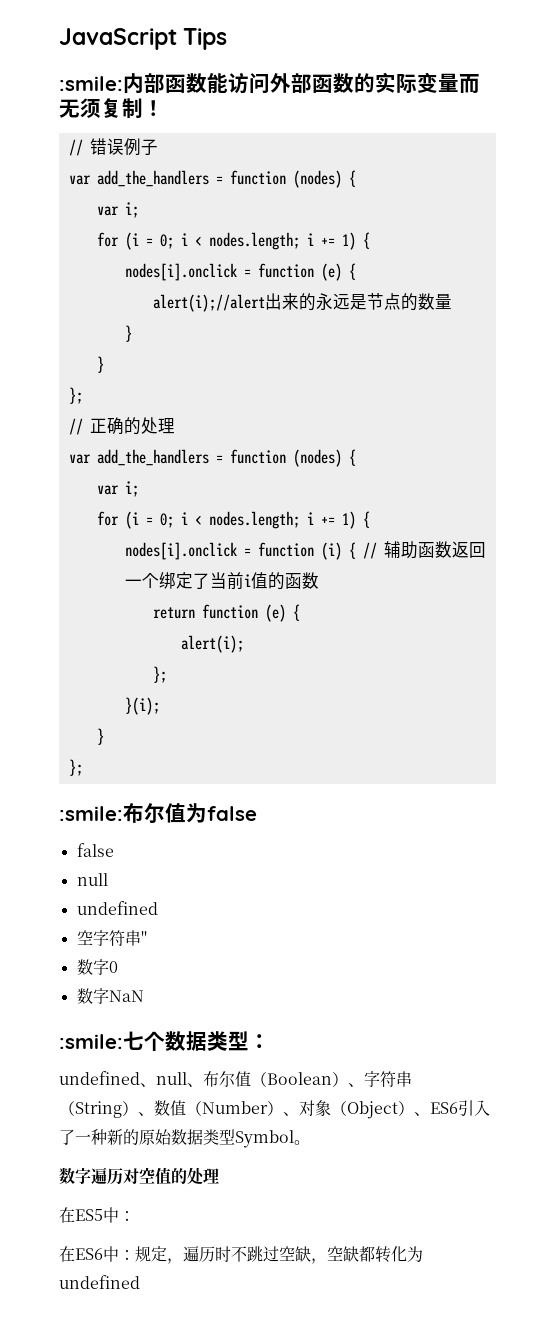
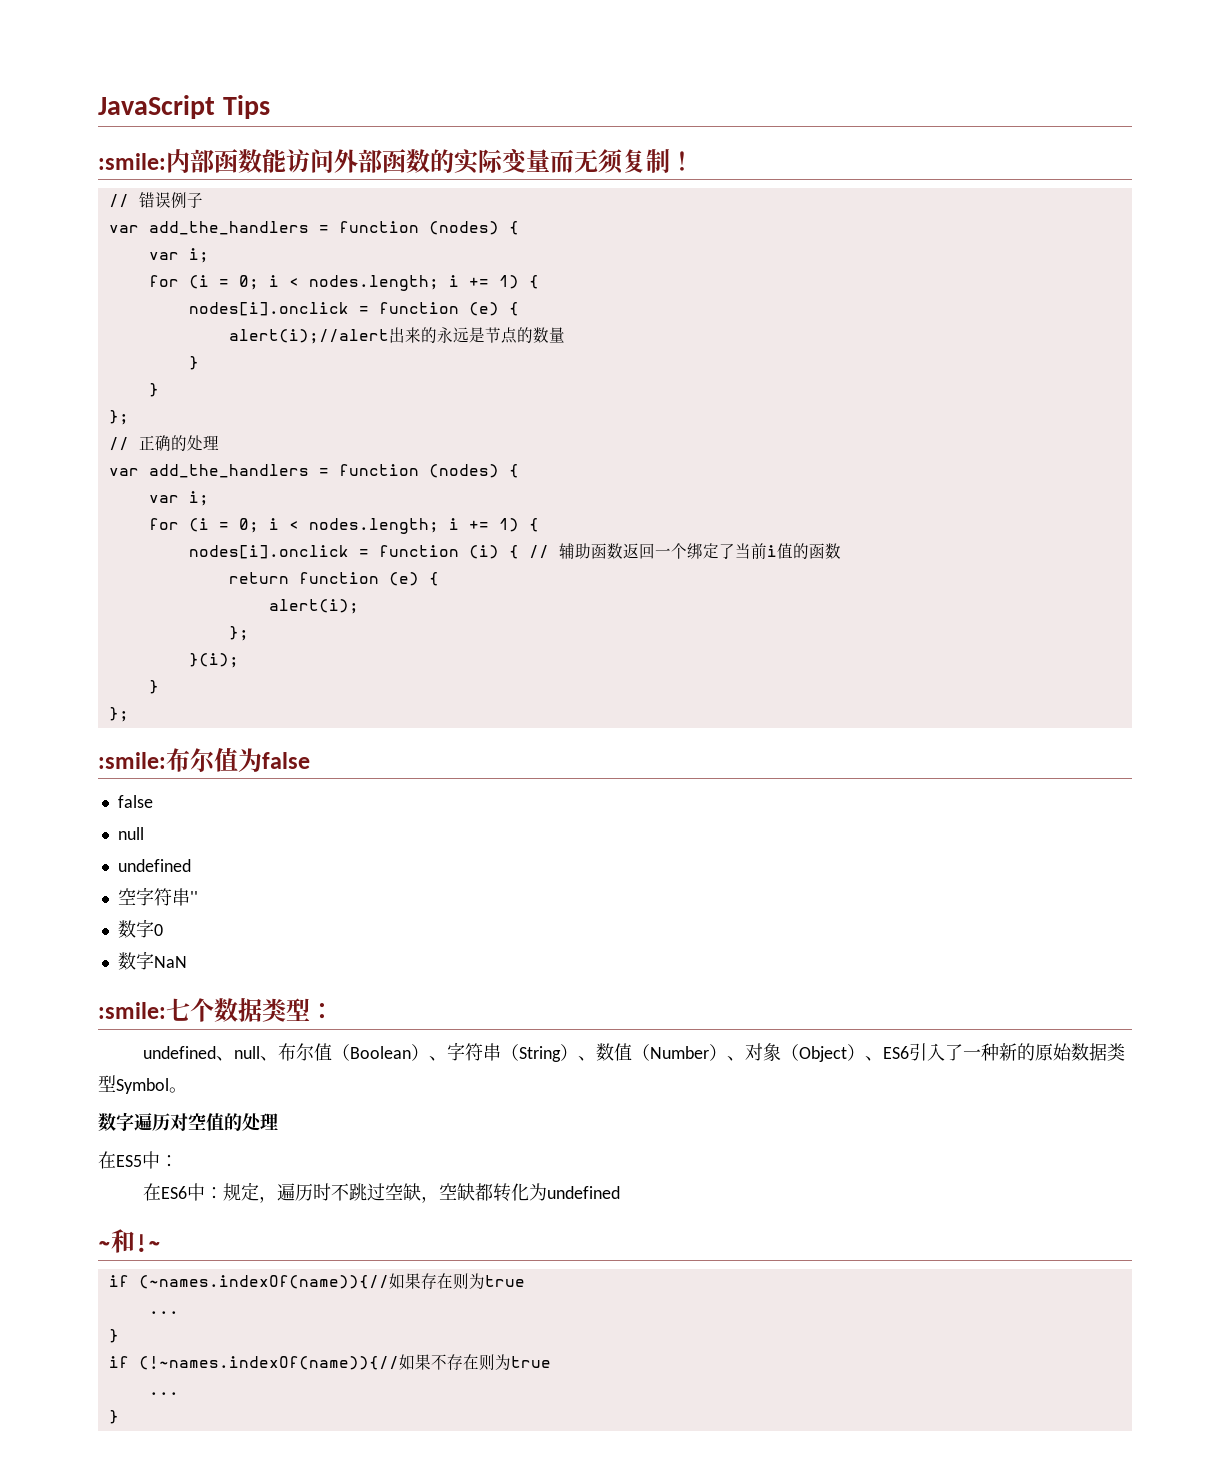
(140, 1282) none -> [98,1229,161,1253] [108,1273,525,1290] [148,1311,179,1314] [108,1329,119,1343] [108,1354,551,1371] [148,1392,179,1395] [108,1410,119,1424] // ~和!~ // if (~names.indexOf(name)){//如果存在则为true // ... // } // if (!~names.indexOf(name)){//如果不存在则为true // ... // }

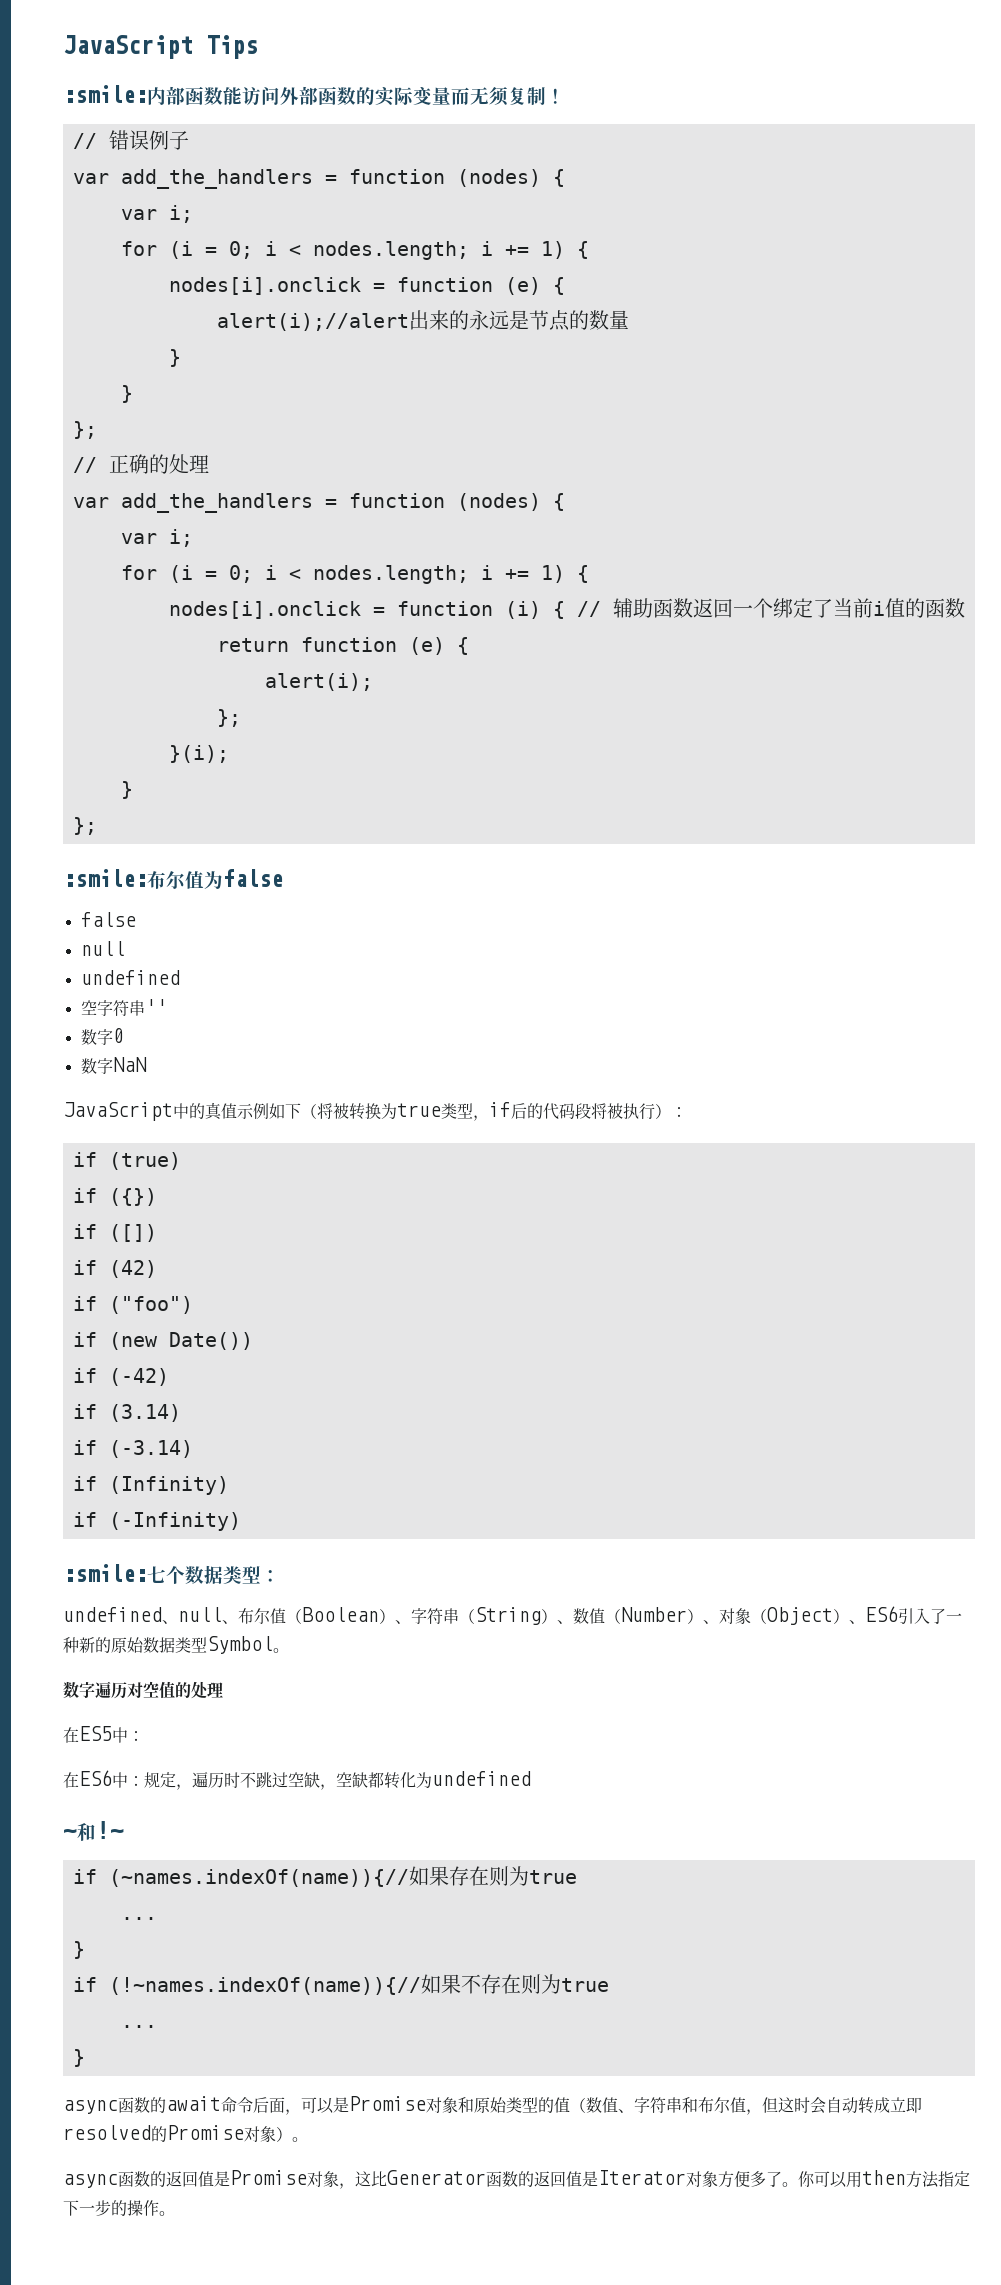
(187, 962) none -> [63,1102,687,1121] [72,1152,181,1170] [72,1188,157,1206] [72,1224,157,1242] [72,1260,157,1278] [72,1296,193,1314] [72,1332,253,1350] [72,1368,169,1386] [72,1404,181,1422] [72,1440,193,1458] [72,1476,229,1495] [72,1512,241,1531] // JavaScript中的真值示例如下（将被转换为true类型，if后的代码段将被执行）： // if (true) // if ({}) // if ([]) // if (42) // if ("foo") // if (new Date()) // if (-42) // if (3.14) // if (-3.14) // if (Infinity) // if (-Infinity)
(119, 1417) none -> [63,2096,922,2115] [63,2125,308,2142] [63,2170,970,2189] [63,2200,175,2216] // async函数的await命令后面，可以是Promise对象和原始类型的值（数值、字符串和布尔值，但这时会自动转成立即resolved的Promise对象）。 // async函数的返回值是Promise对象，这比Generator函数的返回值是Iterator对象方便多了。你可以用then方法指定下一步的操作。

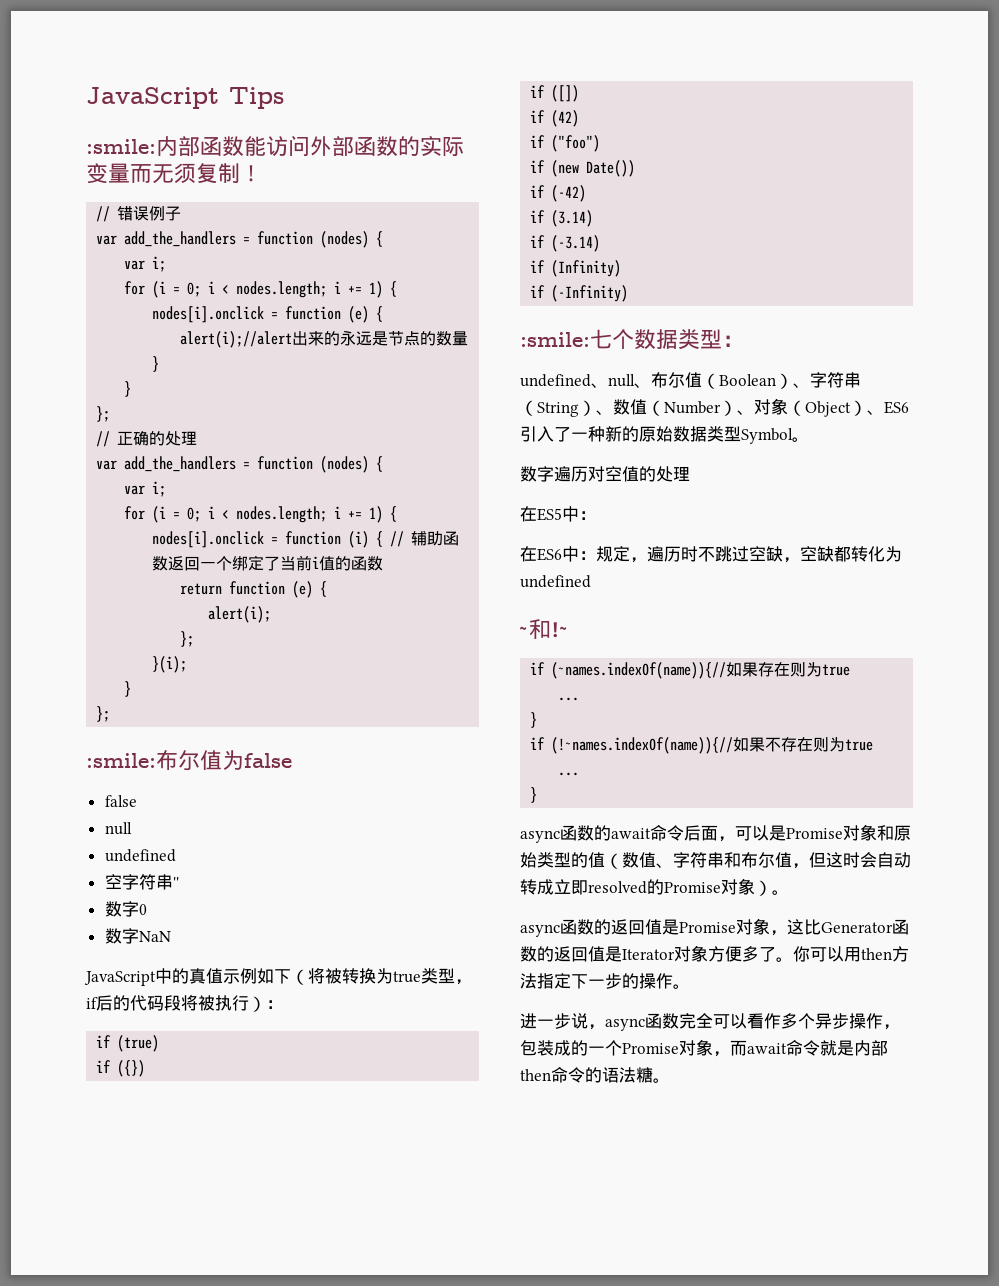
(175, 2213) none -> [520,1013,900,1031] [520,1039,888,1057] [520,1067,670,1083] // 进一步说，async函数完全可以看作多个异步操作，包装成的一个Promise对象，而await命令就是内部then命令的语法糖。

